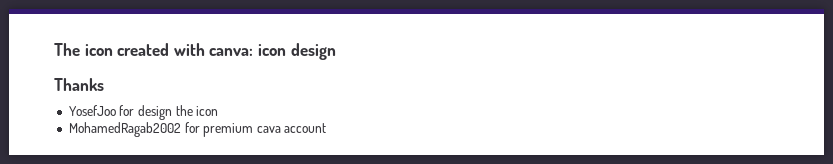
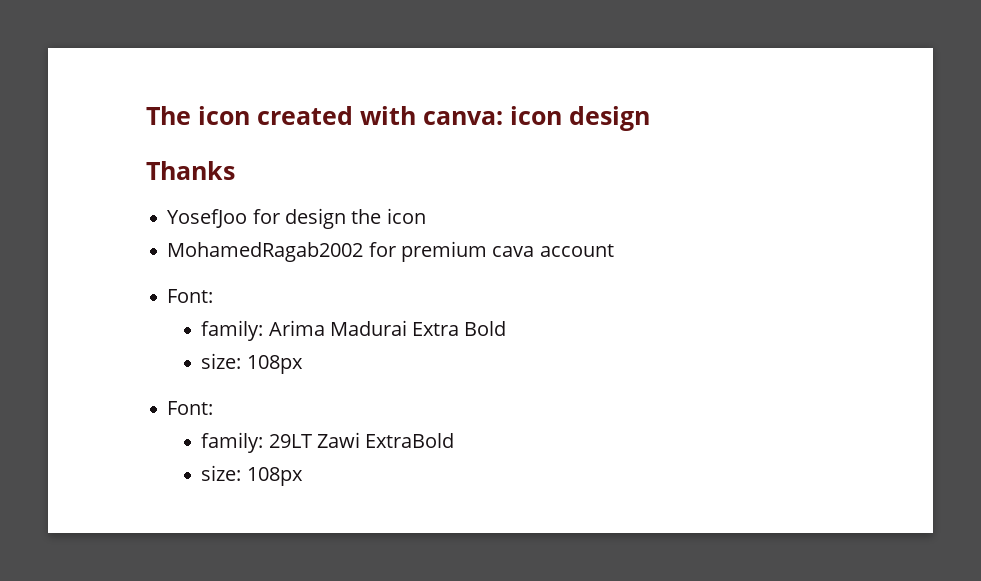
(327, 128) none -> [167,289,214,303] [201,320,507,341] [201,353,303,374] [167,401,214,415] [201,432,455,453] [201,465,303,486] // Font: // family: Arima Madurai Extra Bold // size: 108px // Font: // family: 29LT Zawi ExtraBold // size: 108px

